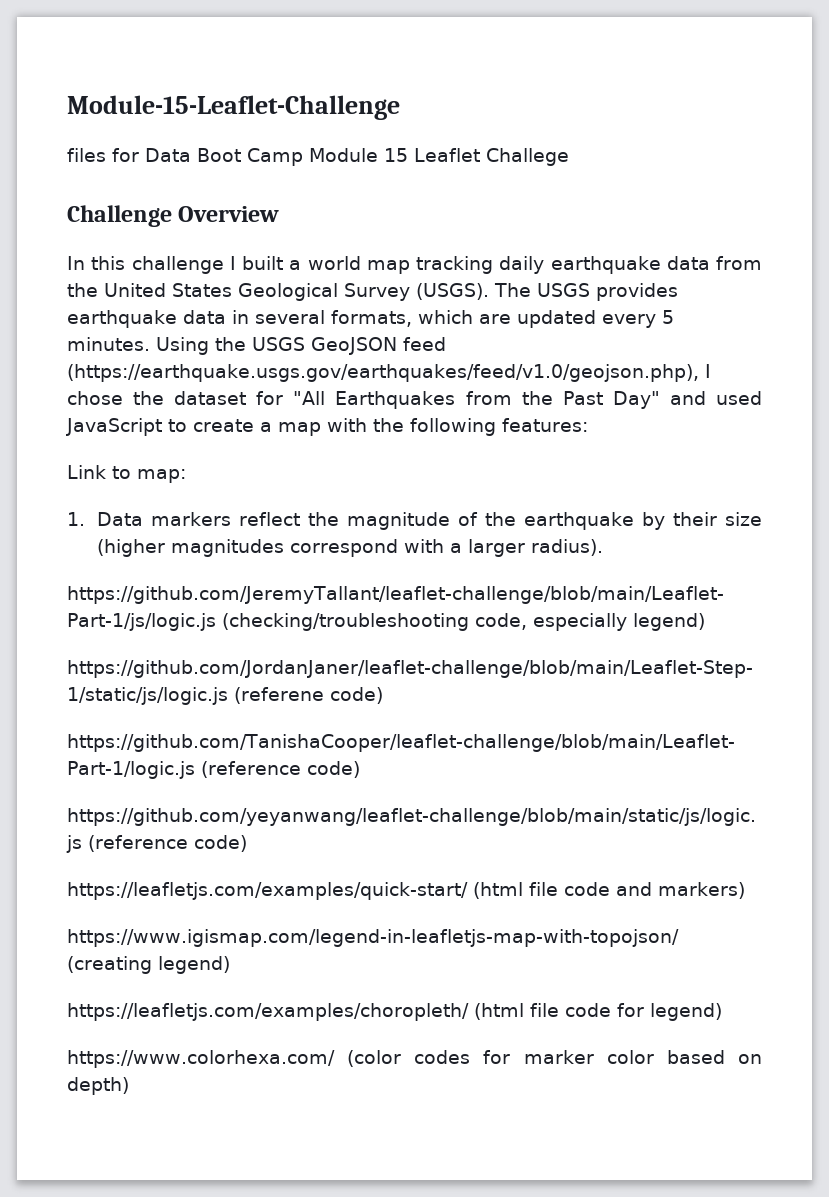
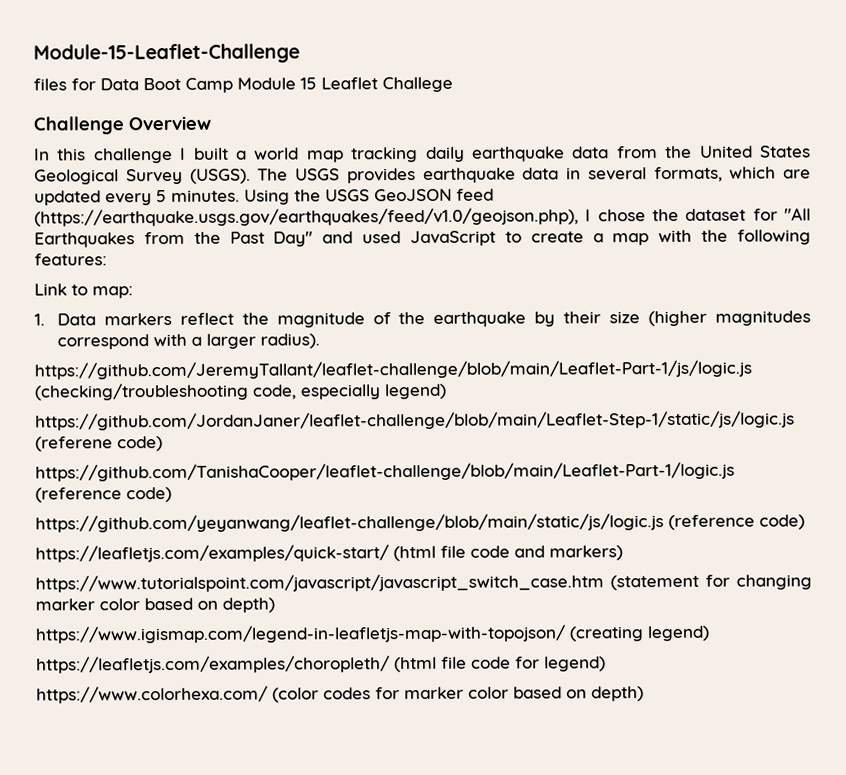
(745, 890) none -> [35,573,812,593] [35,597,275,613] // https://www.tutorialspoint.com/javascript/javascript_switch_case.htm (statement for changing marker color based on depth)

